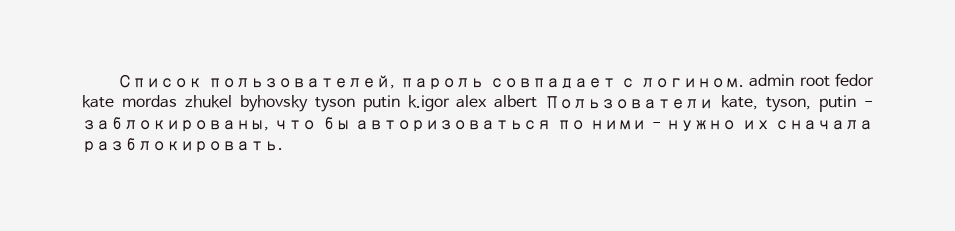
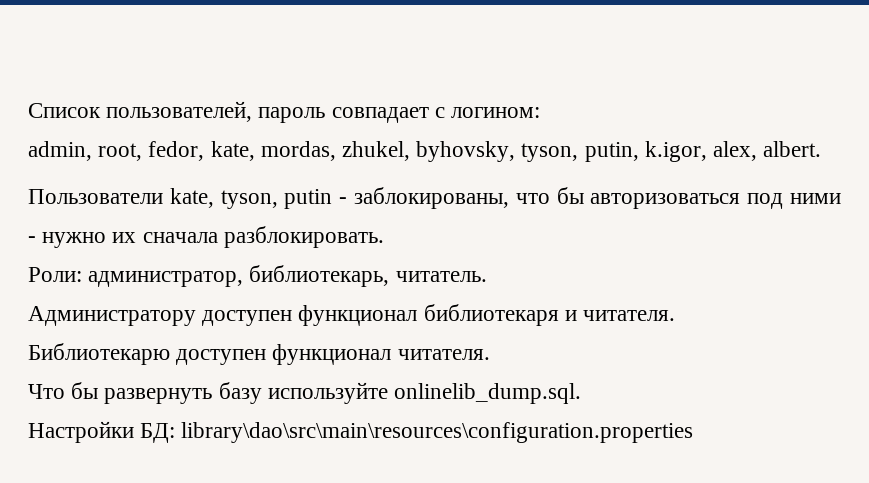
[640,73,875,88] [82,95,538,112] логином. admin root fedor kate mordas zhukel byhovsky tyson putin k.igor alex albert -> [451,107,541,118] [28,141,822,162] логином: // admin, root, fedor, kate, mordas, zhukel, byhovsky, tyson, putin, k.igor, alex, albert. //
[556,120,585,130] по -> [747,193,784,209] под
(283, 145) none -> [28,265,487,287] [28,304,676,326] [28,343,490,365] [28,382,582,404] [28,421,694,443] // Роли: администратор, библиотекарь, читатель. // Администратору доступен функционал библиотекаря и читателя. // Библиотекарю доступен функционал читателя. // Что бы развернуть базу используйте onlinelib_dump.sql. // Настройки БД: library\dao\src\main\resources\configuration.properties

